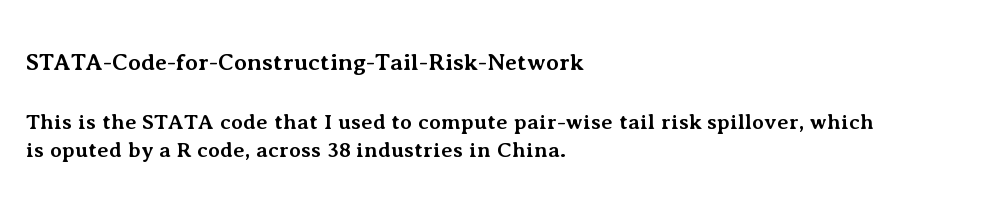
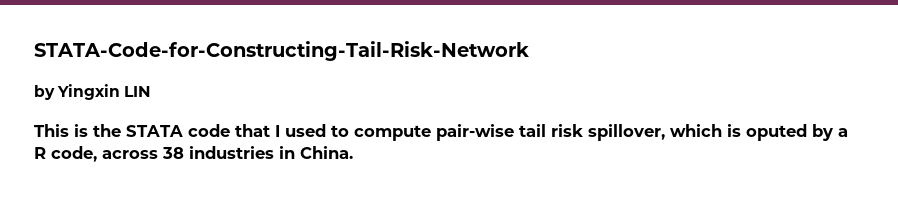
(584, 64) none -> [34,84,152,100] // by Yingxin LIN

